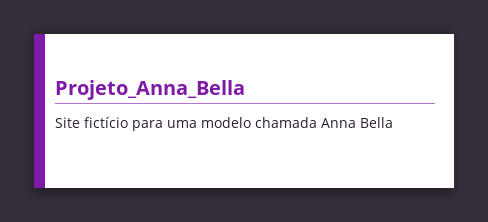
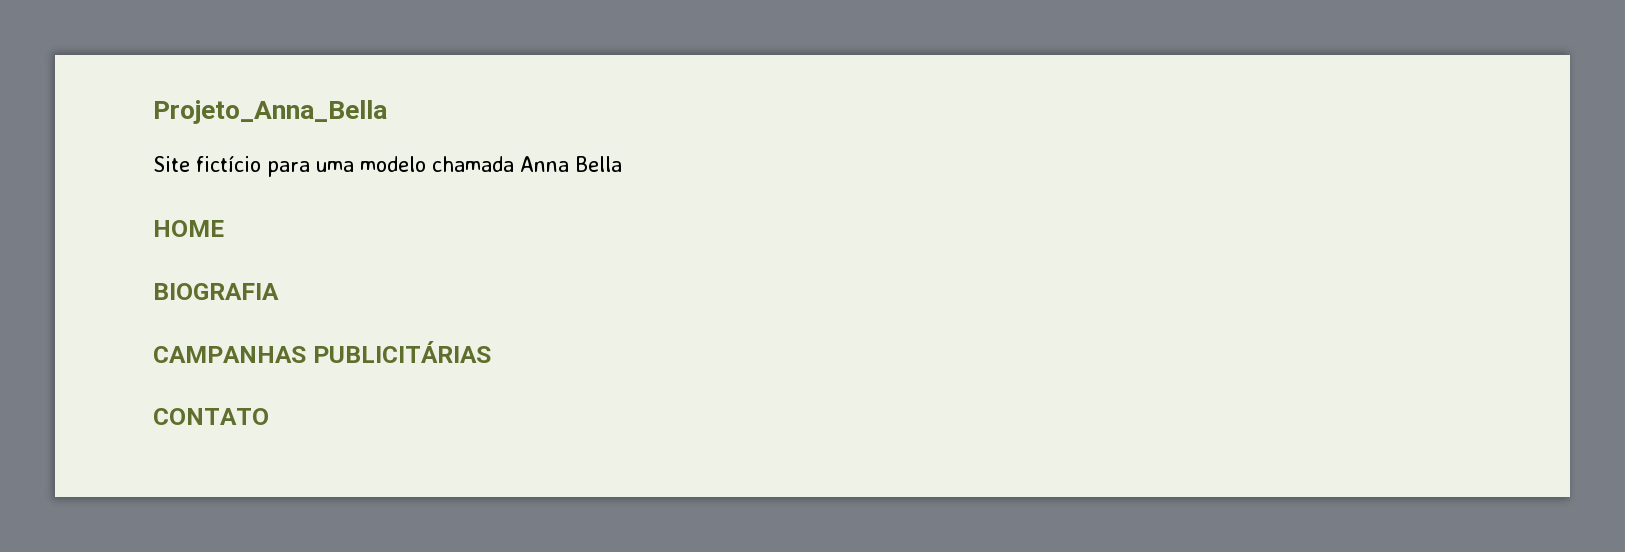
(393, 122) none -> [153,220,224,237] [153,283,279,300] [153,341,491,363] [153,408,269,425] // HOME // BIOGRAFIA // CAMPANHAS PUBLICITÁRIAS // CONTATO

